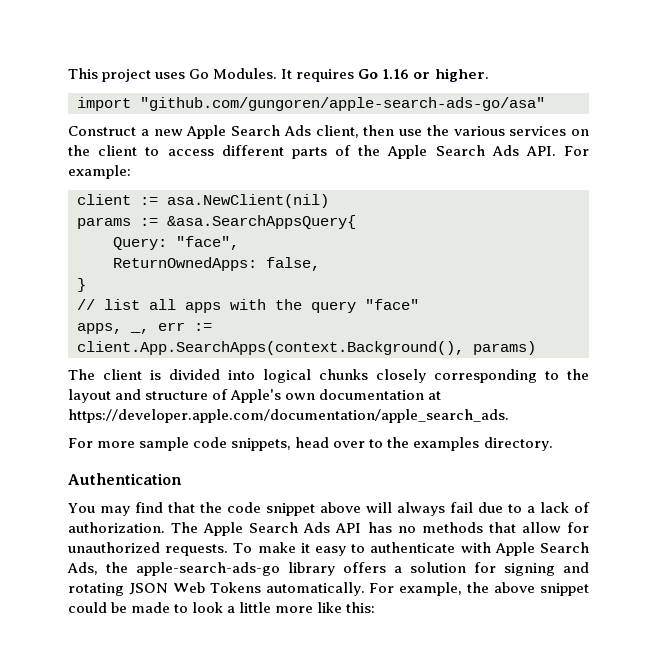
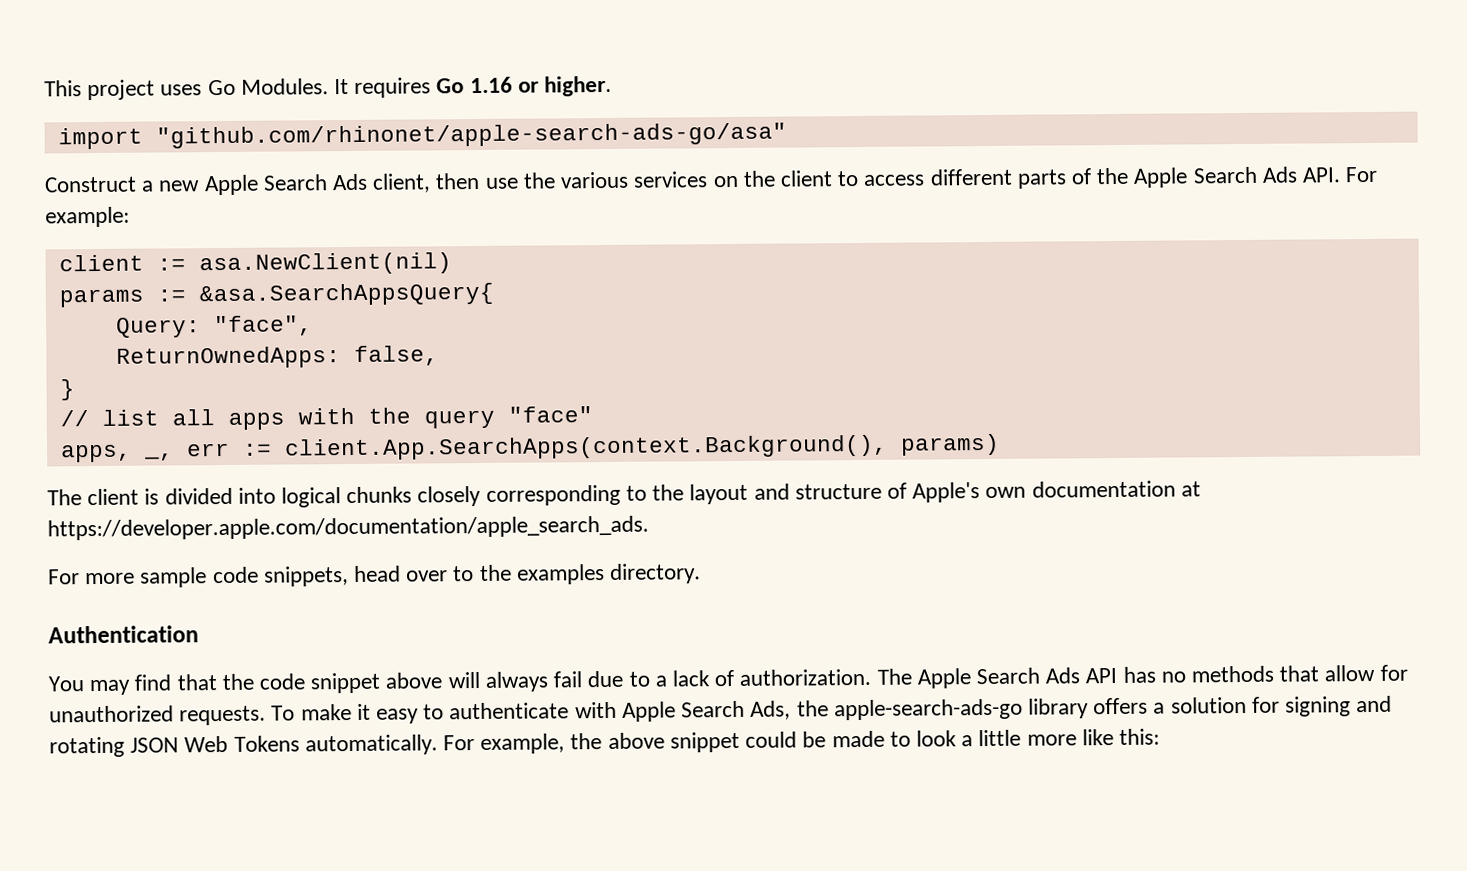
[140,97,545,111] "github.com/gungoren/apple-search-ads-go/asa" -> [155,122,787,149] "github.com/rhinonet/apple-search-ads-go/asa"

